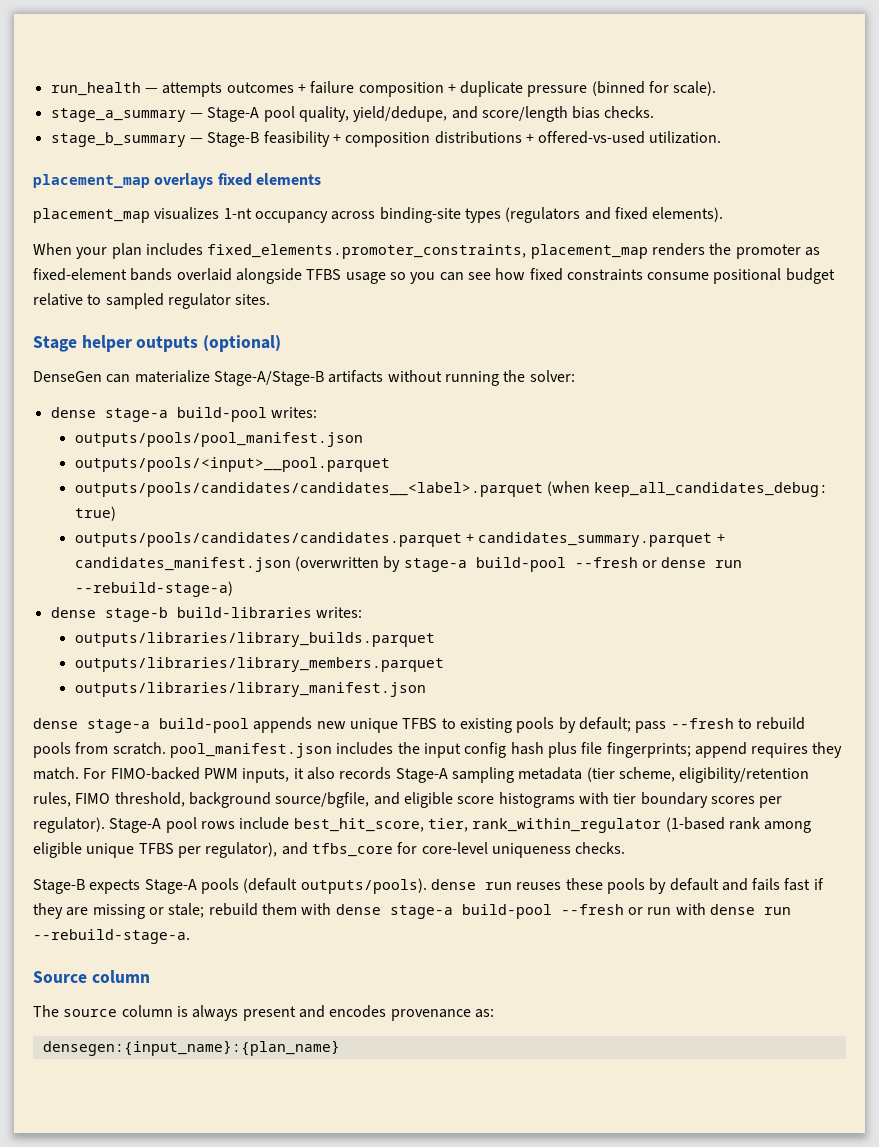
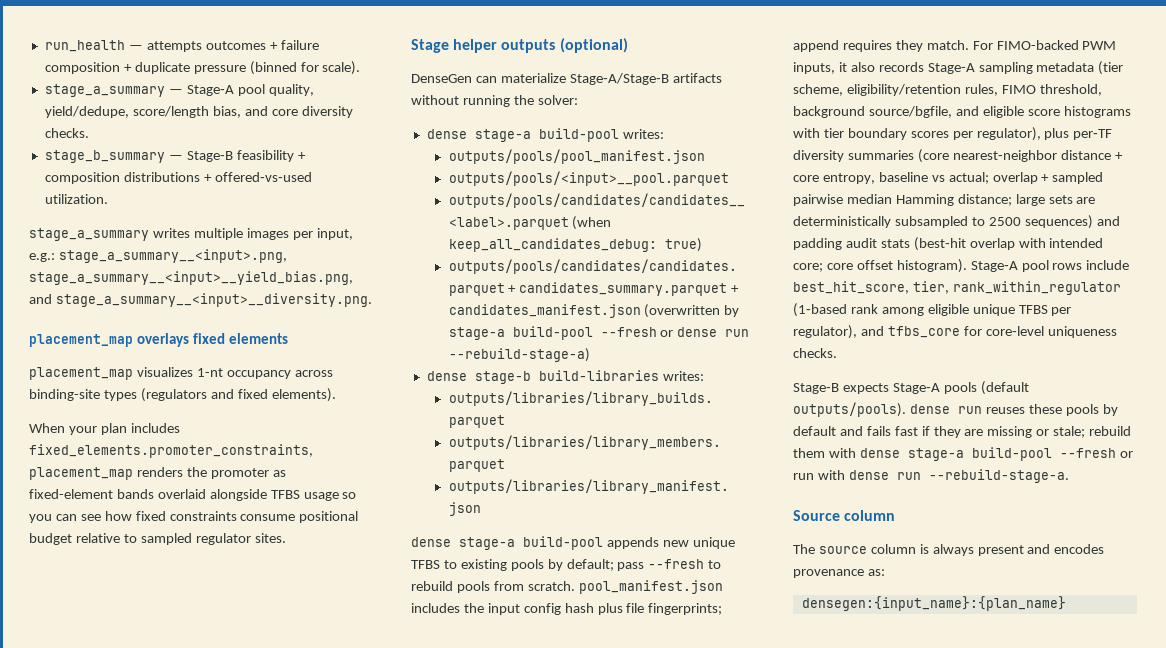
[451,106,601,122] and score/length bias -> [132,106,353,118] score/length bias, and core diversity
(722, 137) none -> [29,228,353,241] [29,249,287,263] [29,271,353,285] [29,293,372,307] // stage_a_summary writes multiple images per input, e.g.: stage_a_summary__<input>.png, stage_a_summary__<input>__yield_bias.png, and stage_a_summary__<input>__diversity.png.
[33,817,105,833] regulator). -> [976,127,1113,141] [793,149,1123,163] [793,172,1104,184] [793,194,1096,206] [793,215,1120,229] [793,237,1104,251] [793,259,967,273] regulator), plus per‑TF diversity summaries (core nearest‑neighbor distance + core entropy, baseline vs actual; overlap + sampled pairwise median Hamming distance; large sets are deterministically subsampled to 2500 sequences) and padding audit stats (best‑hit overlap with intended core; core offset histogram).

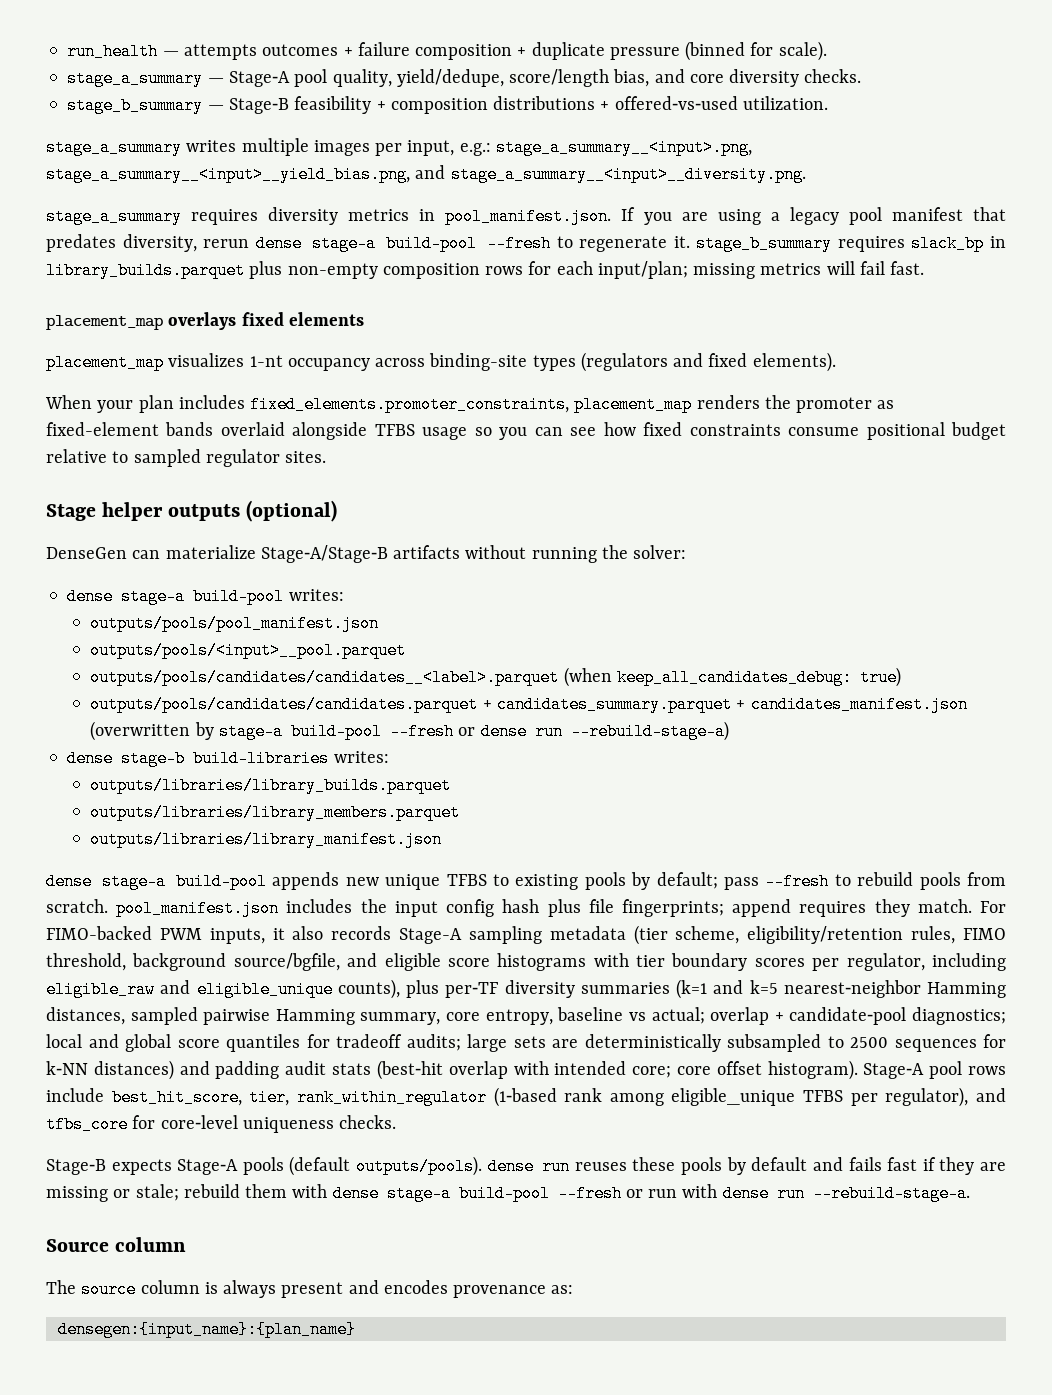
(372, 300) none -> [46,207,1006,225] [46,234,1007,252] [46,261,925,279] // stage_a_summary requires diversity metrics in pool_manifest.json. If you are using a legacy pool manifest that predates diversity, rerun dense stage-a build-pool --fresh to regenerate it. stage_b_summary requires slack_bp in library_builds.parquet plus non-empty composition rows for each input/plan; missing metrics will fail fast.
[976,127,1113,141] [793,149,1123,163] regulator), plus per‑TF diversity summaries (core nearest‑neighbor distance + -> [846,953,1006,971] [46,979,1006,999] [46,1007,441,1025] regulator, including eligible_raw and eligible_unique counts), plus per‑TF diversity summaries (k=1 and k=5 nearest‑neighbor Hamming distances, sampled pairwise Hamming summary,
[1052,172,1104,184] [793,194,1012,206] sampled pairwise median Hamming distance; -> [789,1007,1006,1025] [46,1034,461,1052] candidate‑pool diagnostics; local and global score quantiles for tradeoff audits;
[1024,215,1093,229] sequences) -> [894,1034,1006,1052] [46,1060,174,1080] sequences for k‑NN distances)
[927,304,1015,316] eligible unique -> [671,1088,796,1106] eligible_unique

